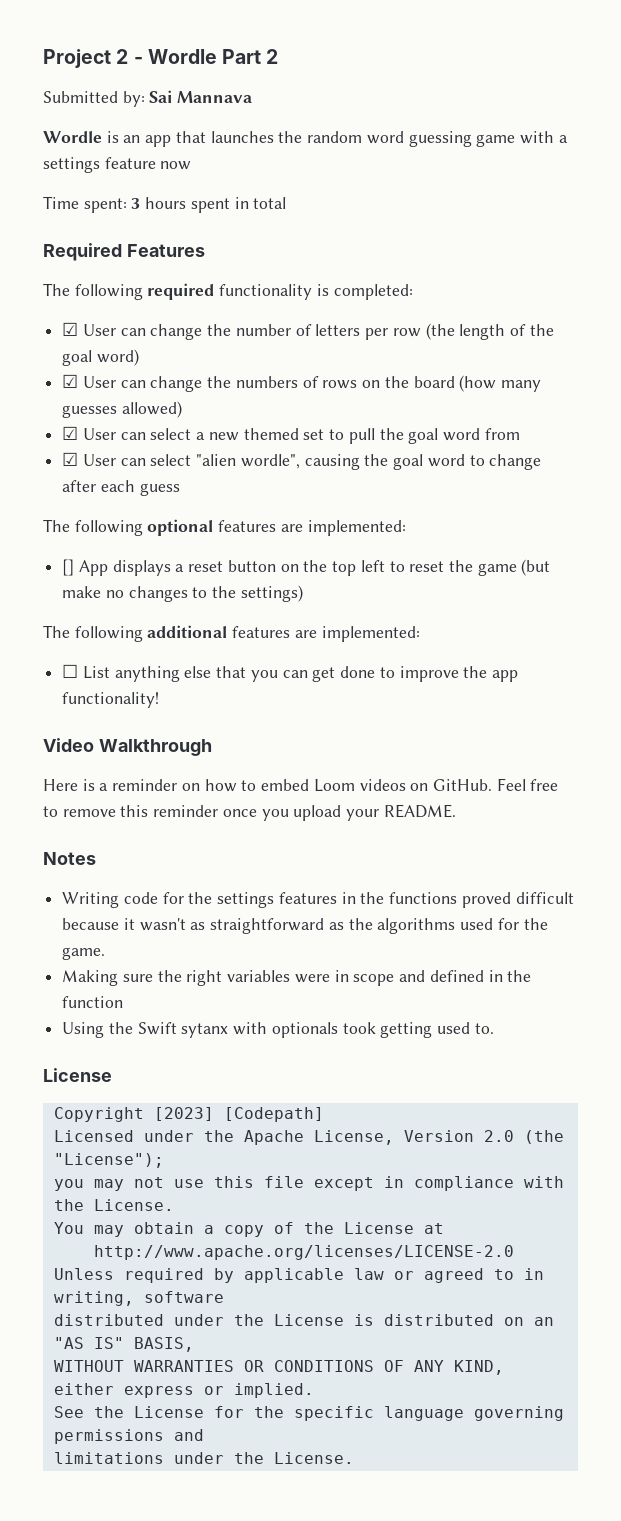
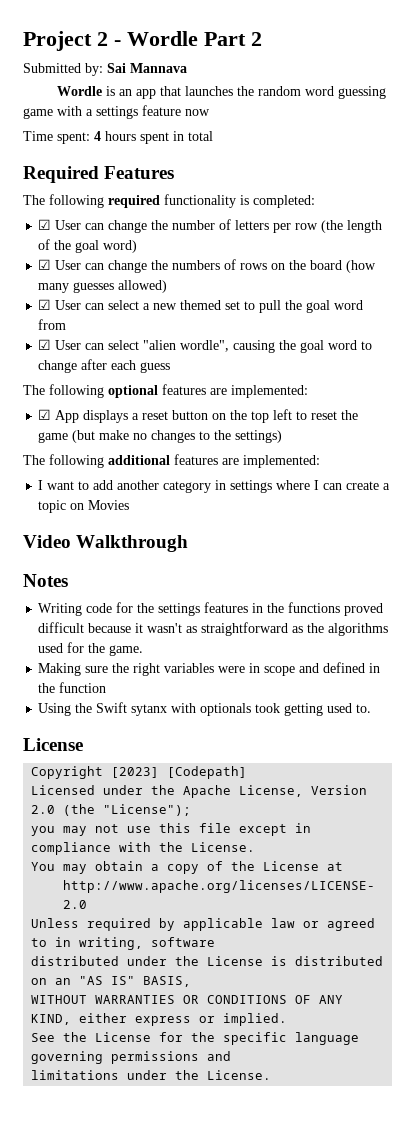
[131,198,141,209] 3 -> [94,131,101,141] 4
[62,559,75,576] [] -> [38,409,52,420] ☑
[62,664,518,682] [62,692,160,708] [43,738,212,756] [43,778,559,792] [43,804,456,821] ☐ List anything else that you can get done to improve the app functionality! // Video Walkthrough // Here is a reminder on how to embed Loom videos on GitHub. Feel free to remove this reminder once you upload your README. -> [38,480,391,493] [38,500,130,513] [23,535,189,552] I want to add another category in settings where I can create a topic on Movies // Video Walkthrough

